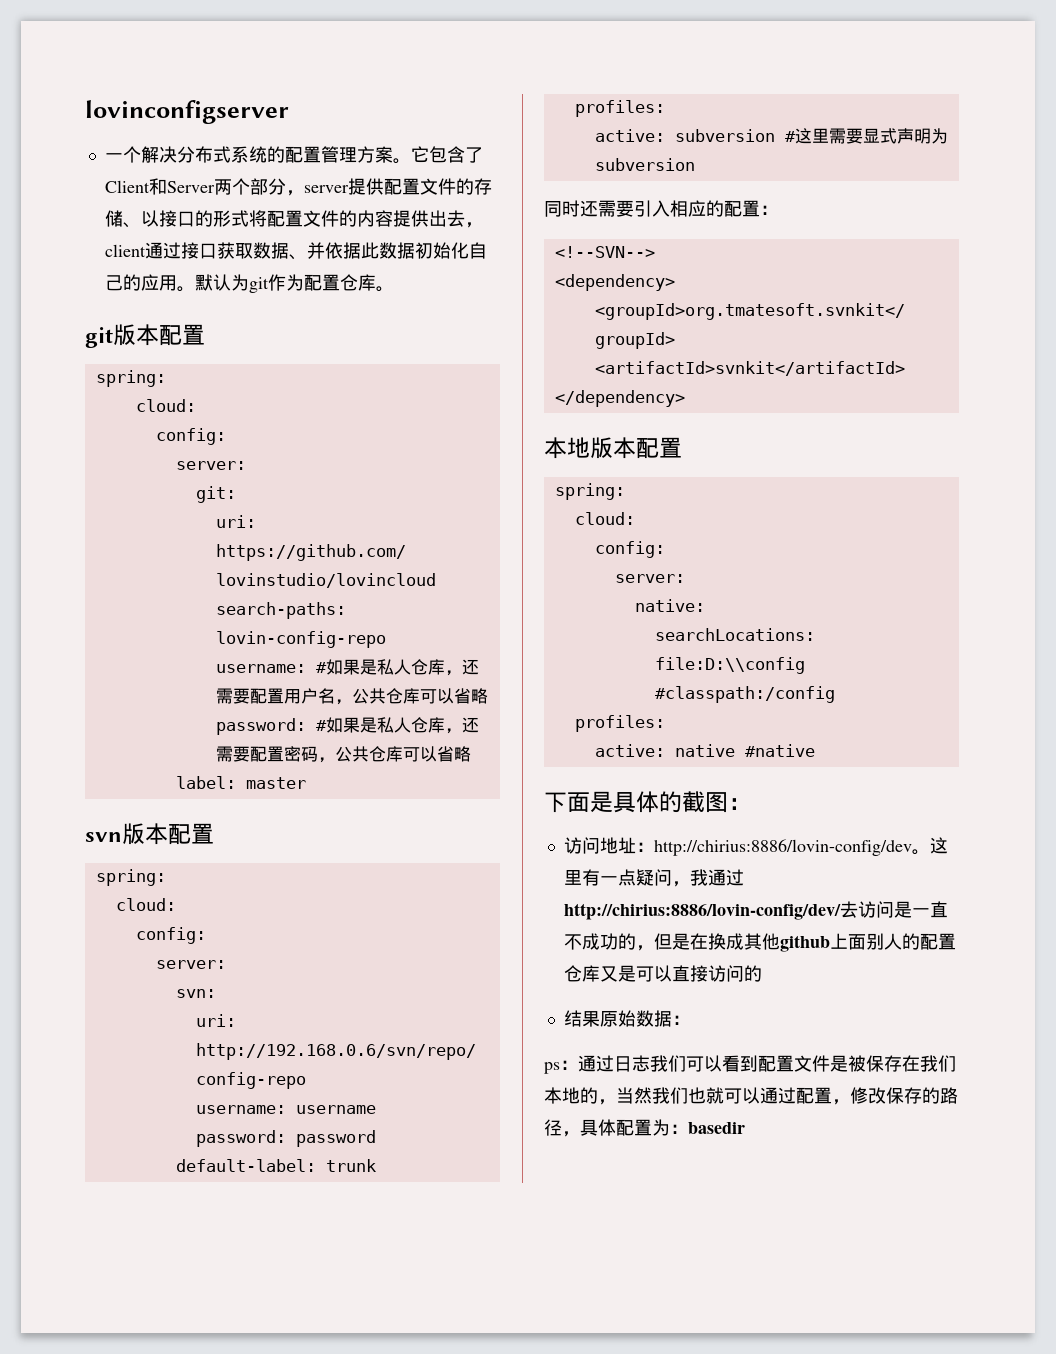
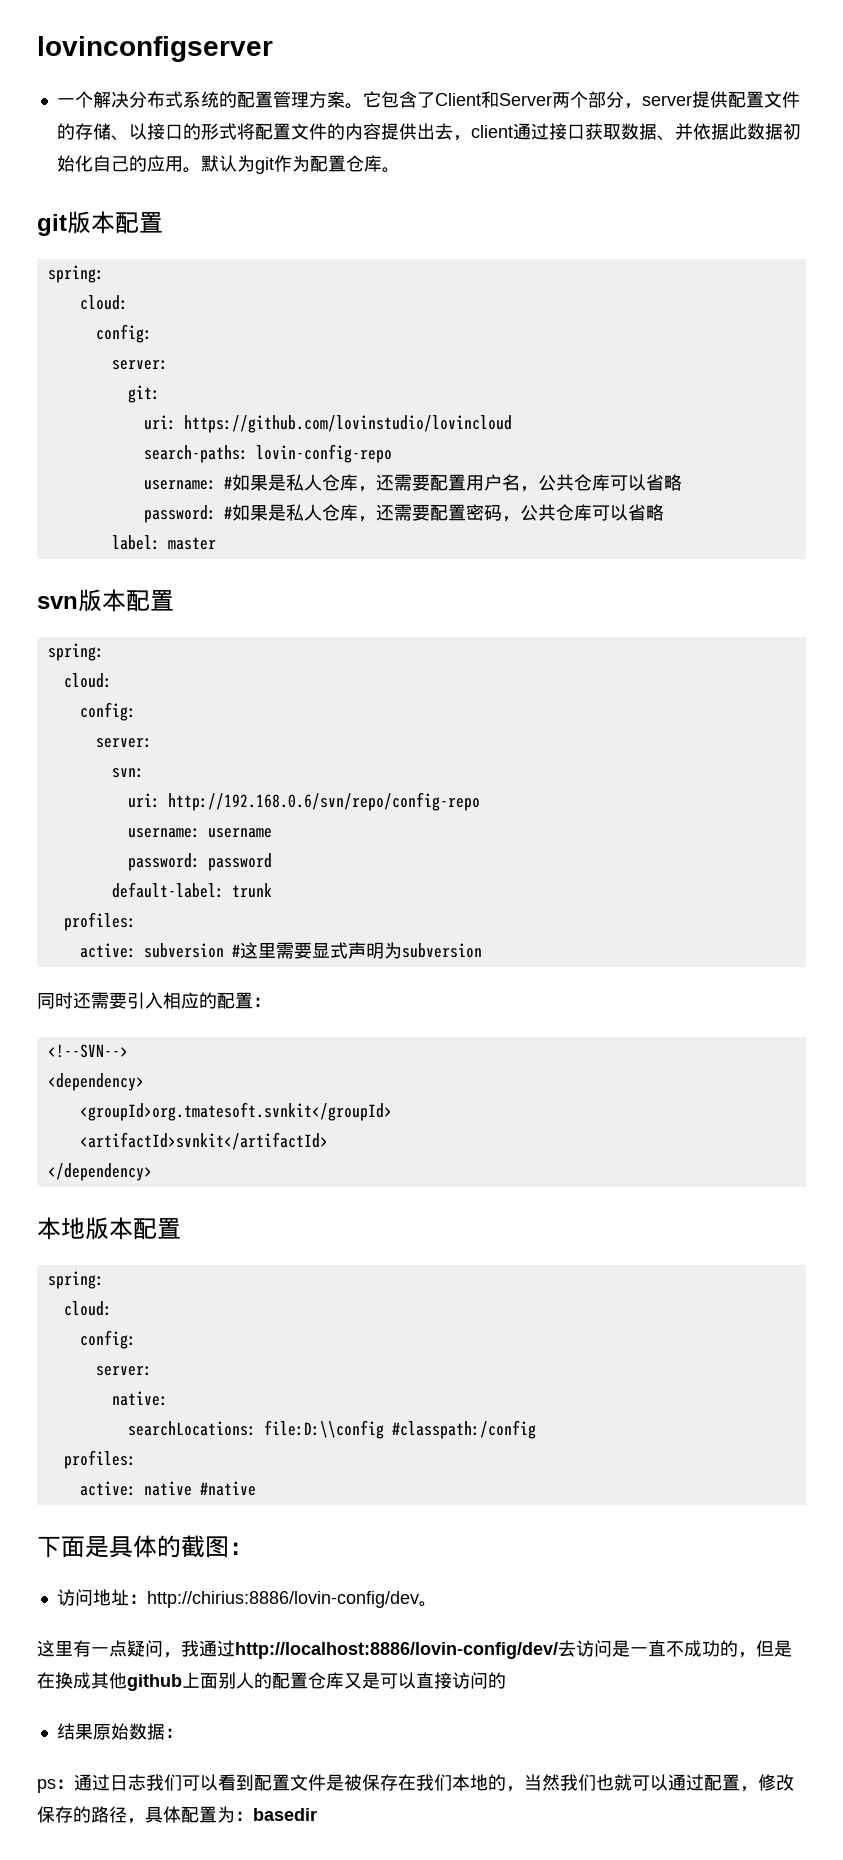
(930, 852) none -> (437, 1604) //
[563,903,841,920] http://chirius:8886/lovin-config/dev/ -> [235,1642,558,1659] http://localhost:8886/lovin-config/dev/

